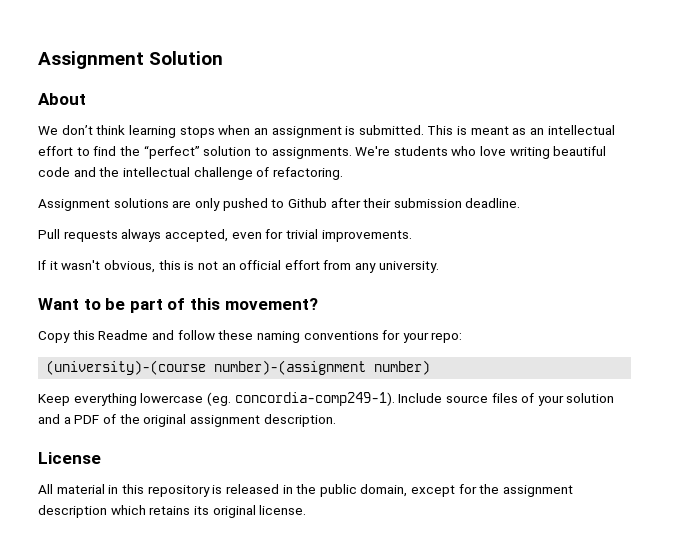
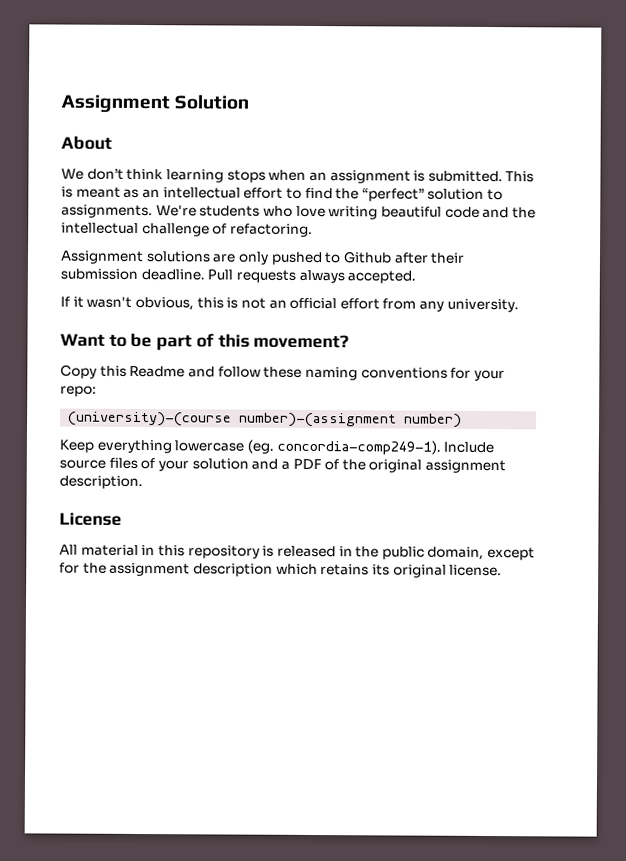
(521, 203) // -> (205, 275) none
[164,229,412,242] accepted, even for trivial improvements. -> [347,270,417,284] accepted.

